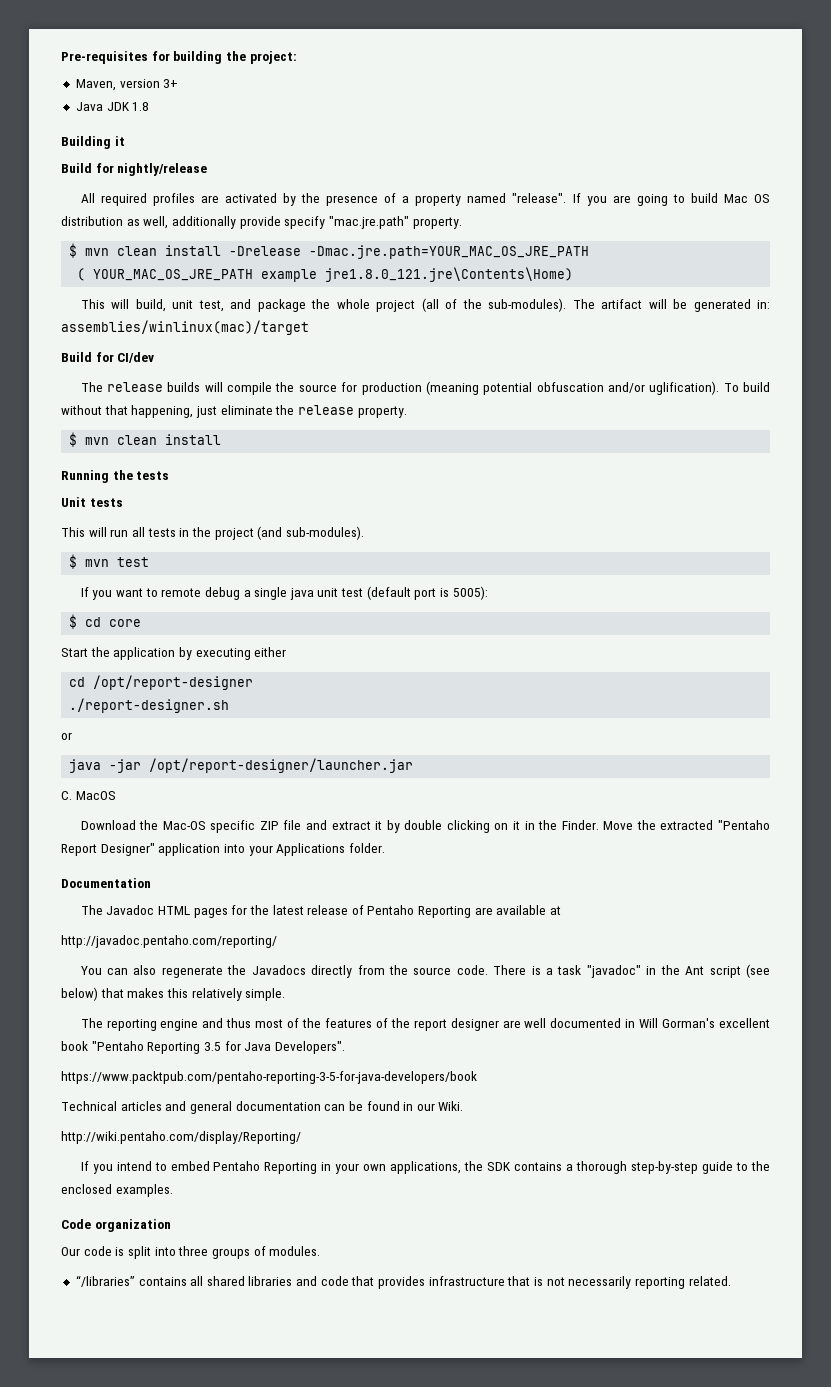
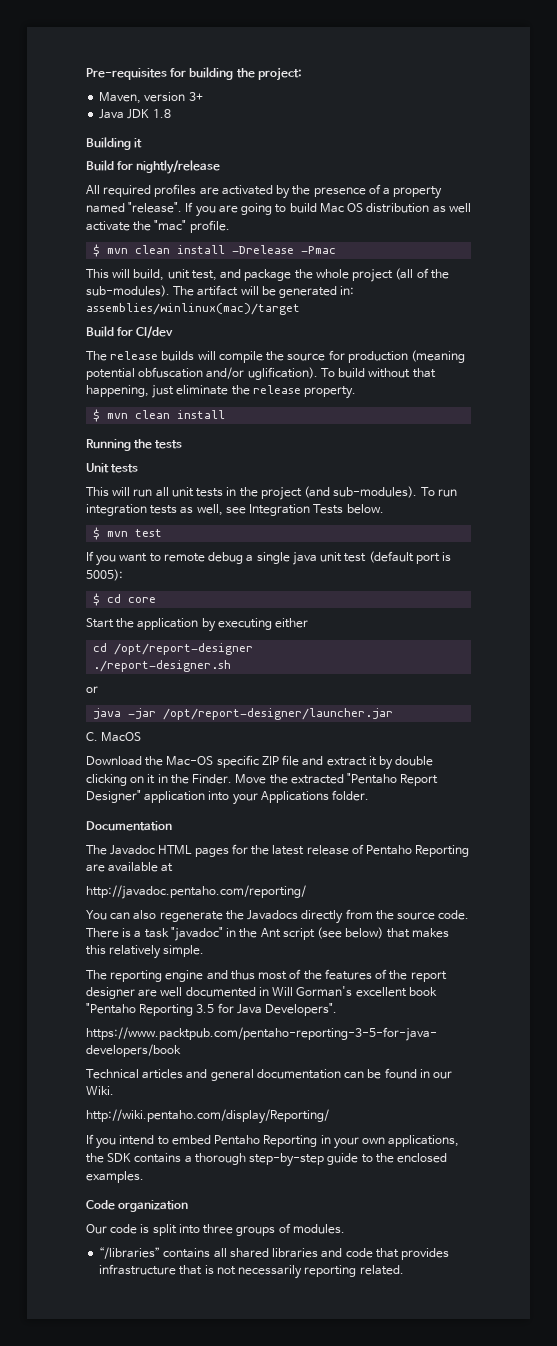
[143,216,462,229] well, additionally provide specify "mac.jre.path" property. -> [448,203,471,213] [86,220,230,233] well activate the "mac" profile.
[309,245,590,259] [77,267,574,282] -Dmac.jre.path=YOUR_MAC_OS_JRE_PATH // ( YOUR_MAC_OS_JRE_PATH example jre1.8.0_121.jre\Contents\Home) -> [301,246,337,254] -Pmac
(145, 532) none -> [171,487,194,497] unit
(364, 533) none -> [420,487,457,497] [86,504,384,516] To run integration tests as well, see Integration Tests below.

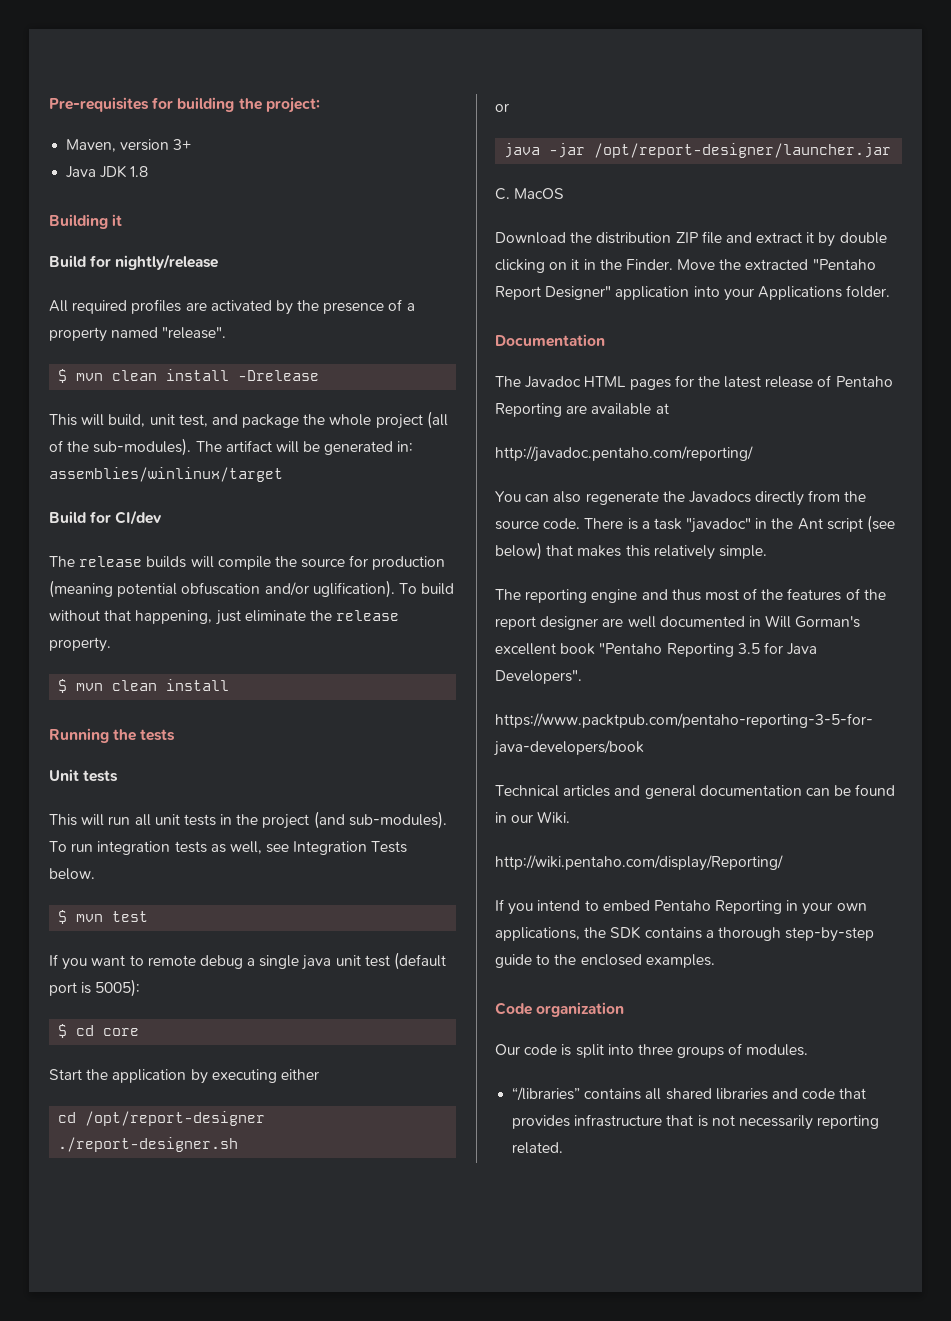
[185,202,471,217] [86,220,230,233] If you are going to build Mac OS distribution as well activate the "mac" profile. -> (227, 333) none
[301,246,337,254] -Pmac -> (320, 375) none
[86,303,300,315] assemblies/winlinux(mac)/target -> [49,467,283,482] assemblies/winlinux/target
[166,755,259,768] Mac-OS specific -> [596,232,672,244] distribution

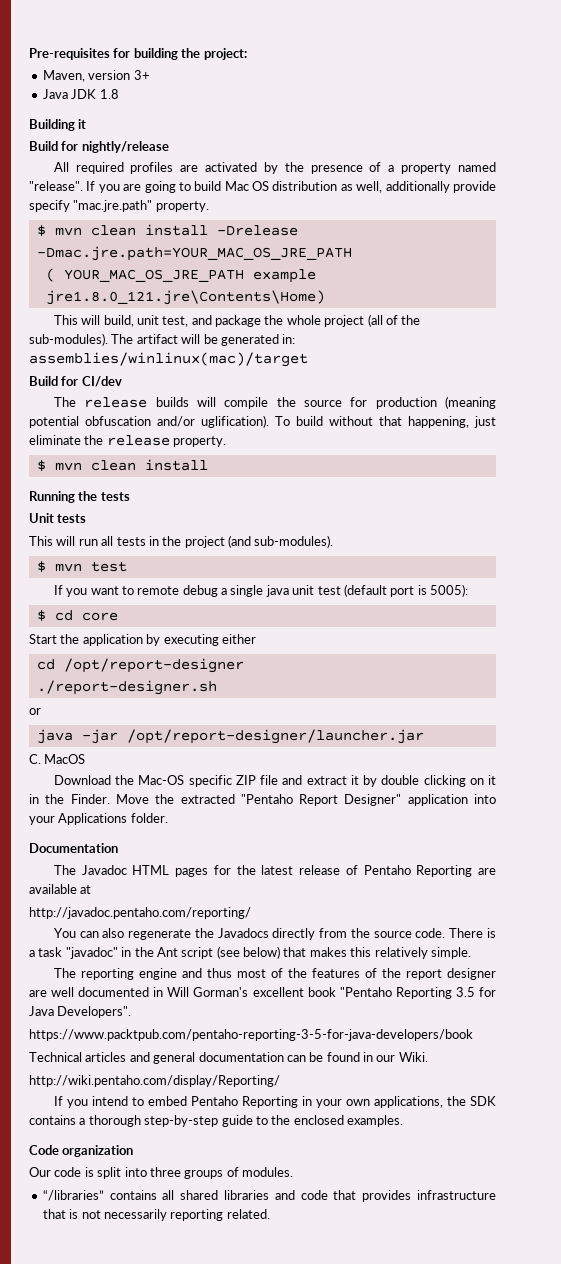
(227, 333) none -> [86,181,496,193] [29,200,209,212] If you are going to build Mac OS distribution as well, additionally provide specify "mac.jre.path" property.
(320, 375) none -> [36,246,352,261] [45,268,316,283] [45,290,325,305] -Dmac.jre.path=YOUR_MAC_OS_JRE_PATH // ( YOUR_MAC_OS_JRE_PATH example jre1.8.0_121.jre\Contents\Home)
[49,467,283,482] assemblies/winlinux/target -> [29,352,308,367] assemblies/winlinux(mac)/target
[154,814,180,825] unit -> (114, 541) none
[49,841,408,855] [49,868,95,880] To run integration tests as well, see Integration Tests below. -> (334, 541) none
[596,232,672,244] distribution -> [138,775,232,787] Mac-OS specific

